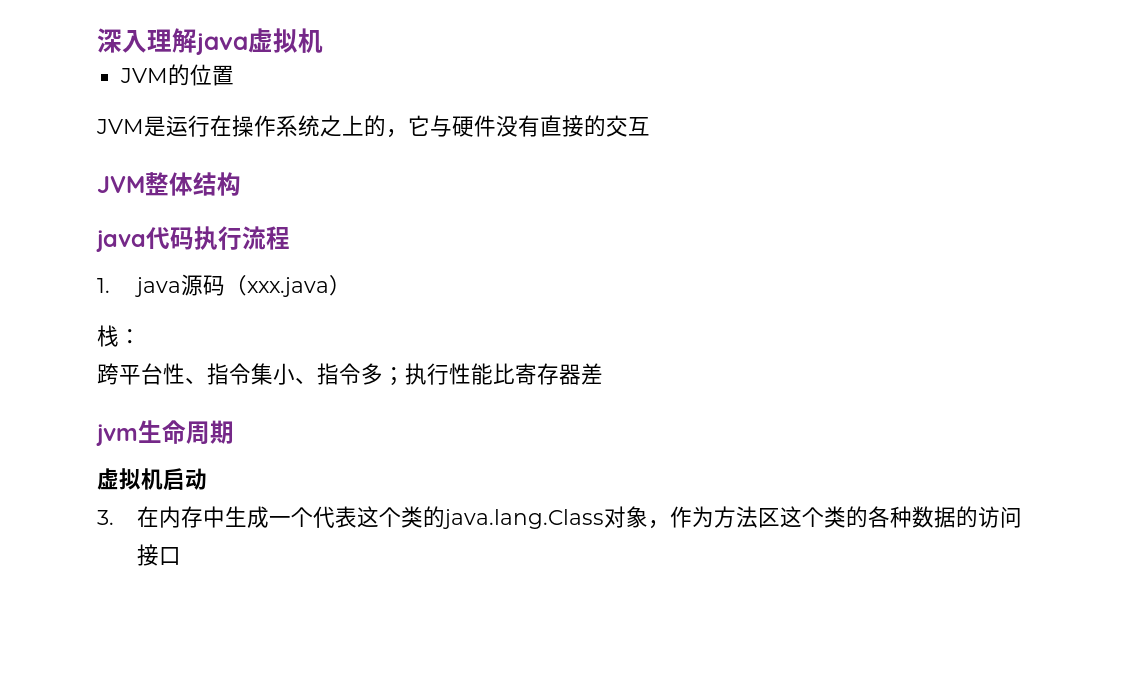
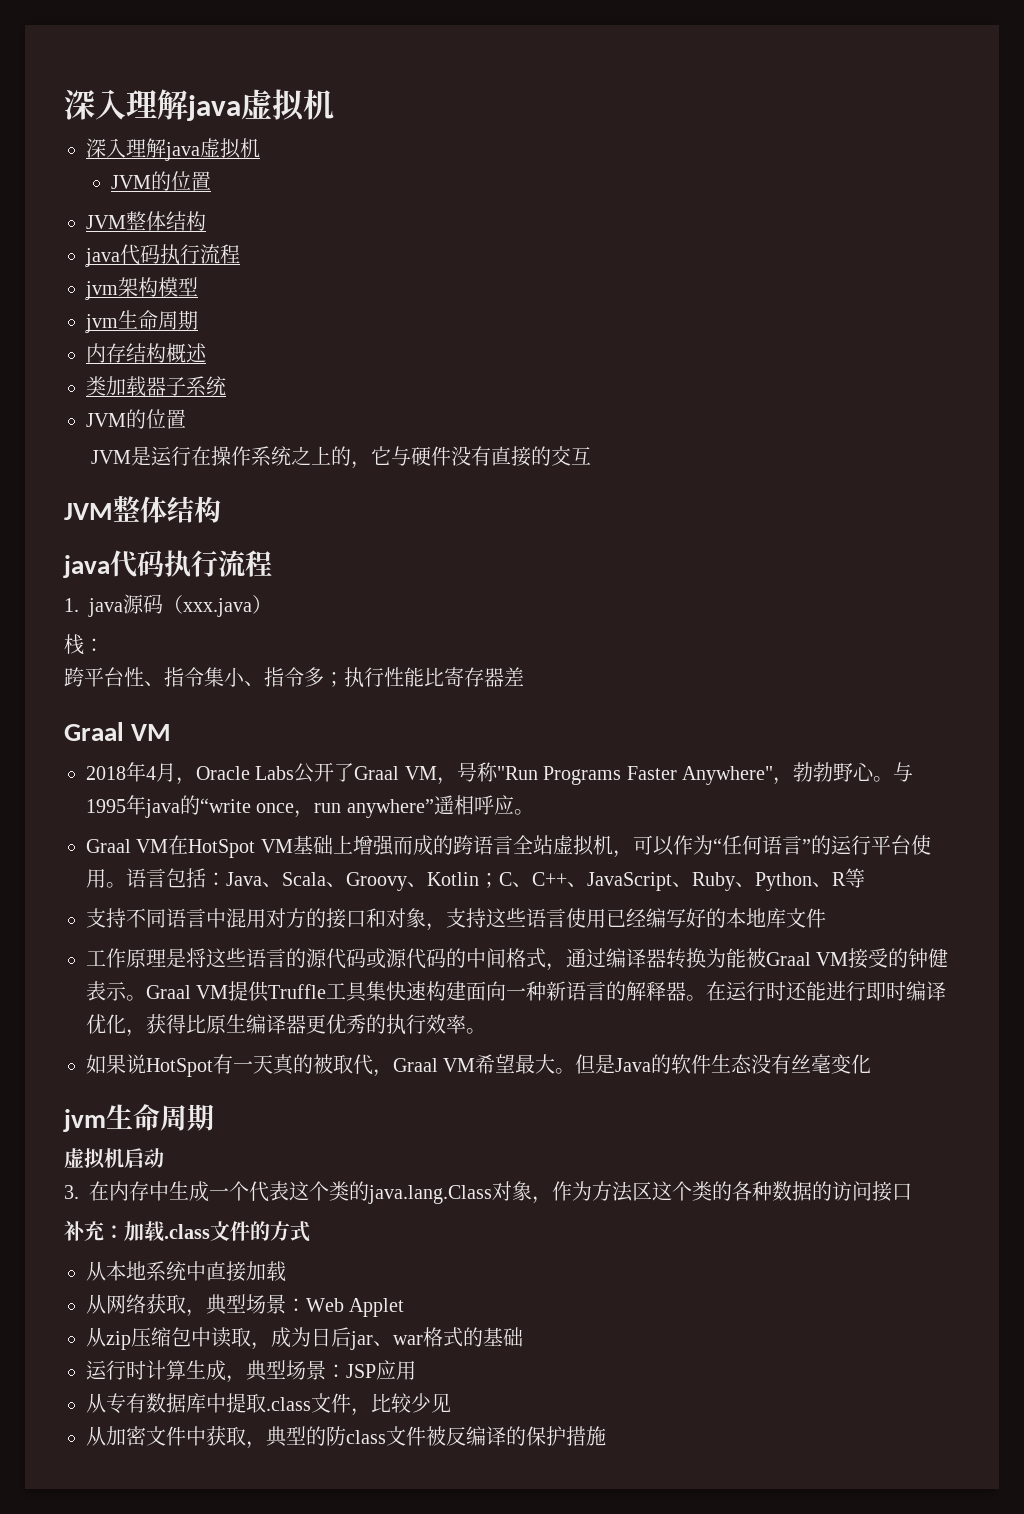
[97,28,323,55] 深入理解java虚拟机 -> [64,89,334,122] [86,138,260,161] [110,171,211,191] [86,211,206,231] [85,244,240,267] [85,277,198,300] [85,310,198,333] [86,343,207,363] [86,376,226,397] 深入理解java虚拟机 // 深入理解java虚拟机 // JVM的位置 // JVM整体结构 // java代码执行流程 // jvm架构模型 // jvm生命周期 // 内存结构概述 // 类加载器子系统
(603, 374) none -> [64,722,172,741] [86,762,913,785] [86,795,534,818] [86,835,931,858] [86,868,865,891] [86,908,826,931] [86,948,949,971] [86,981,947,1002] [86,1014,486,1037] [86,1054,872,1077] // Graal VM // 2018年4月，Oracle Labs公开了Graal VM，号称"Run Programs Faster Anywhere"，勃勃野心。与1995年java的“write once，run anywhere”遥相呼应。 // Graal VM在HotSpot VM基础上增强而成的跨语言全站虚拟机，可以作为“任何语言”的运行平台使用。语言包括：Java、Scala、Groovy、Kotlin；C、C++、JavaScript、Ruby、Python、R等 // 支持不同语言中混用对方的接口和对象，支持这些语言使用已经编写好的本地库文件 // 工作原理是将这些语言的源代码或源代码的中间格式，通过编译器转换为能被Graal VM接受的钟健表示。Graal VM提供Truffle工具集快速构建面向一种新语言的解释器。在运行时还能进行即时编译优化，获得比原生编译器更优秀的执行效率。 // 如果说HotSpot有一天真的被取代，Graal VM希望最大。但是Java的软件生态没有丝毫变化
(182, 556) none -> [64,1221,310,1242] [86,1261,286,1282] [86,1294,405,1317] [86,1327,523,1350] [86,1360,416,1383] [86,1393,451,1416] [86,1426,606,1449] // 补充：加载.class文件的方式 // 从本地系统中直接加载 // 从网络获取，典型场景：Web Applet // 从zip压缩包中读取，成为日后jar、war格式的基础 // 运行时计算生成，典型场景：JSP应用 // 从专有数据库中提取.class文件，比较少见 // 从加密文件中获取，典型的防class文件被反编译的保护措施

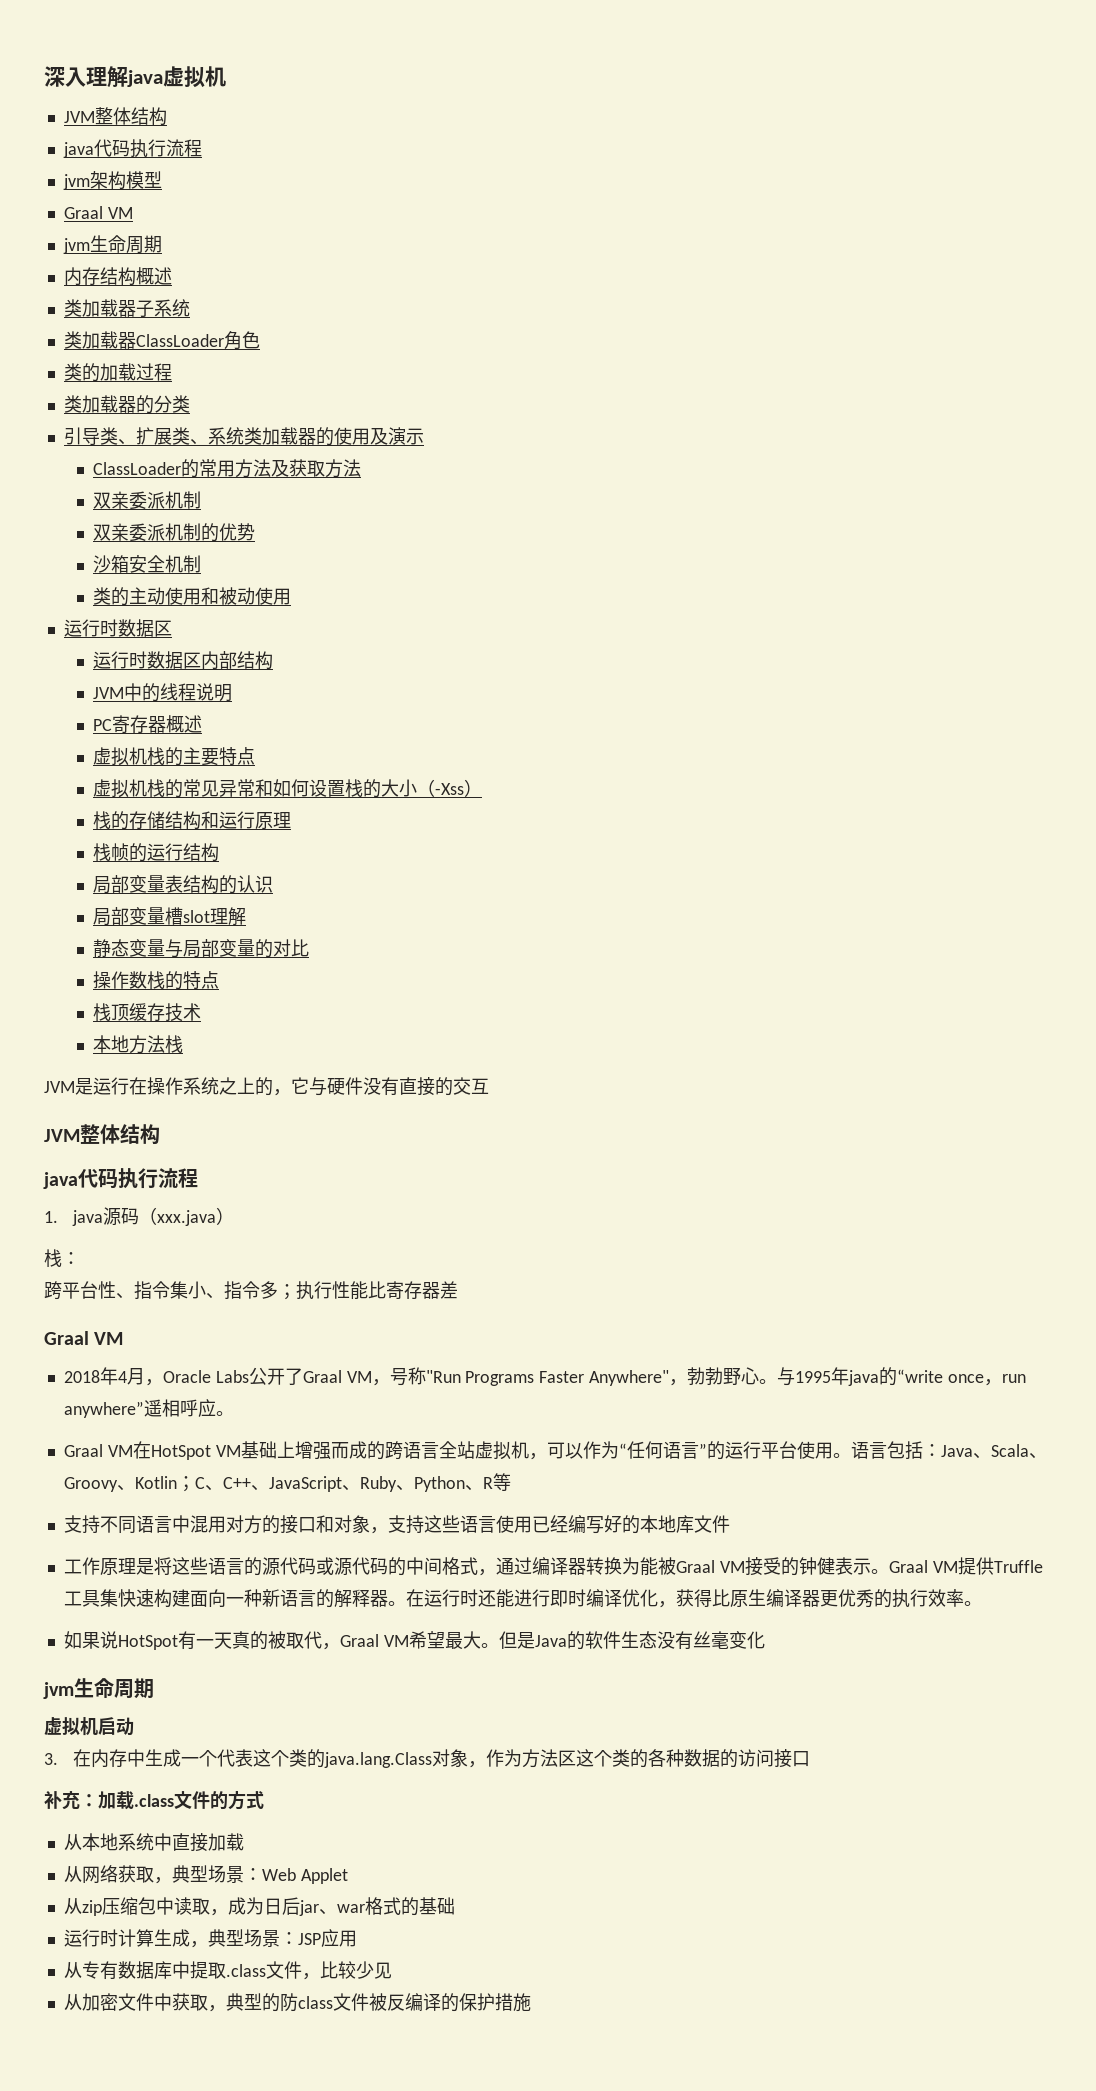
[64,89,334,122] [86,138,260,161] [110,171,211,191] 深入理解java虚拟机 // 深入理解java虚拟机 // JVM的位置 -> [44,66,226,88] 深入理解java虚拟机
(198, 286) none -> [63,206,133,219] // Graal VM
[86,409,186,429] JVM的位置 -> [63,331,260,350] [63,363,172,382] [63,395,190,414] [63,427,424,446] [93,459,362,478] [93,491,202,509] [93,523,256,542] [93,555,202,573] [93,587,292,606] [63,619,172,637] [93,651,274,670] [93,683,233,702] [93,715,203,734] [93,747,256,766] [93,779,483,798] [93,811,292,830] [93,843,220,862] [93,875,274,894] [93,907,247,926] [93,939,310,958] [93,971,220,990] [93,1003,202,1022] [93,1035,184,1054] 类加载器ClassLoader角色 // 类的加载过程 // 类加载器的分类 // 引导类、扩展类、系统类加载器的使用及演示 // ClassLoader的常用方法及获取方法 // 双亲委派机制 // 双亲委派机制的优势 // 沙箱安全机制 // 类的主动使用和被动使用 // 运行时数据区 // 运行时数据区内部结构 // JVM中的线程说明 // PC寄存器概述 // 虚拟机栈的主要特点 // 虚拟机栈的常见异常和如何设置栈的大小（-Xss） // 栈的存储结构和运行原理 // 栈帧的运行结构 // 局部变量表结构的认识 // 局部变量槽slot理解 // 静态变量与局部变量的对比 // 操作数栈的特点 // 栈顶缓存技术 // 本地方法栈

